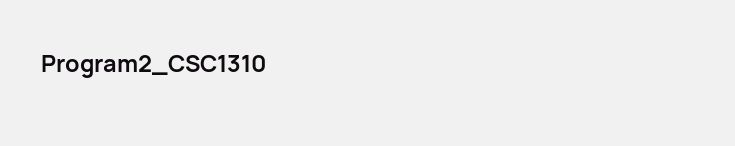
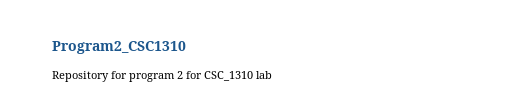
(266, 66) none -> [52,71,272,82] // Repository for program 2 for CSC_1310 lab

